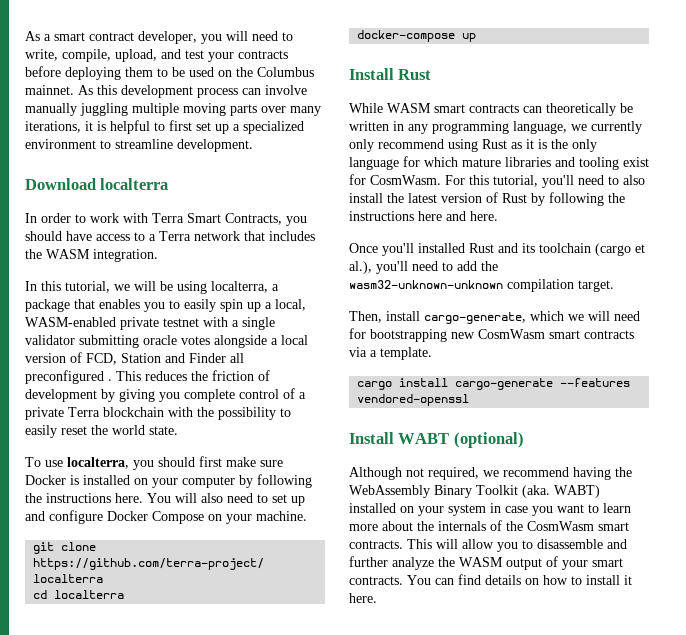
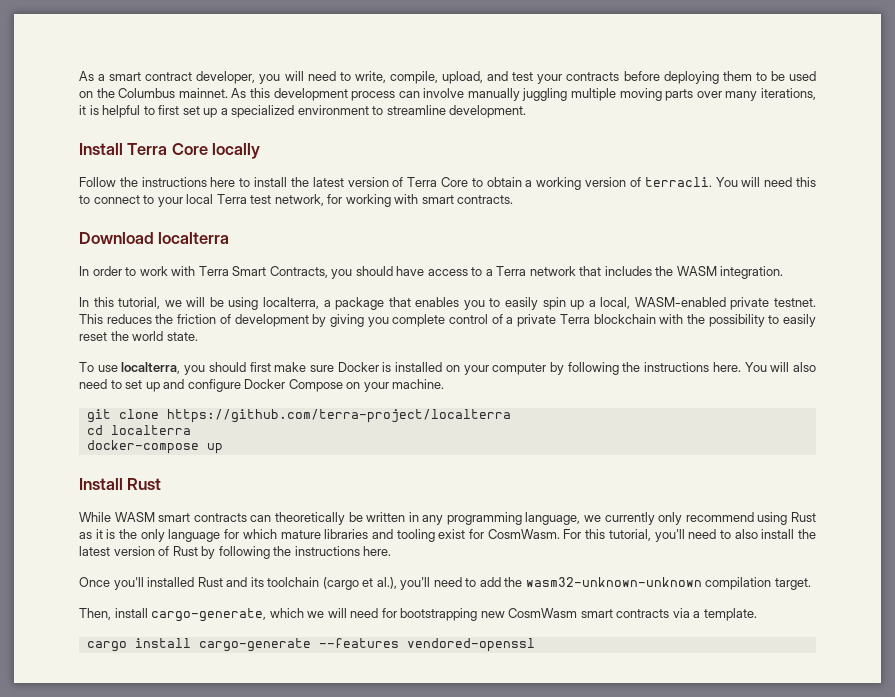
(253, 145) none -> [79,143,261,159] [79,177,817,190] [79,194,514,207] // Install Terra Core locally // Follow the instructions here to install the latest version of Terra Core to obtain a working version of terracli. You will need this to connect to your local Terra test network, for working with smart contracts.
[163,317,275,330] [25,335,308,348] [25,352,244,365] [25,370,112,384] testnet with a single validator submitting oracle votes alongside a local version of FCD, Station and Finder all preconfigured . -> [773,298,816,307] testnet.
[418,211,466,221] here and -> (360, 551) none
[349,432,524,448] [349,467,632,480] [349,485,600,498] [349,503,631,516] [349,520,629,531] [349,539,627,552] [349,556,623,570] [349,574,632,585] [349,593,377,603] // Install WABT (optional) // Although not required, we recommend having the WebAssembly Binary Toolkit (aka. WABT) installed on your system in case you want to learn more about the internals of the CosmWasm smart contracts. This will allow you to disassemble and further analyze the WASM output of your smart contracts. You can find details on how to install it here. -> (535, 645) none

